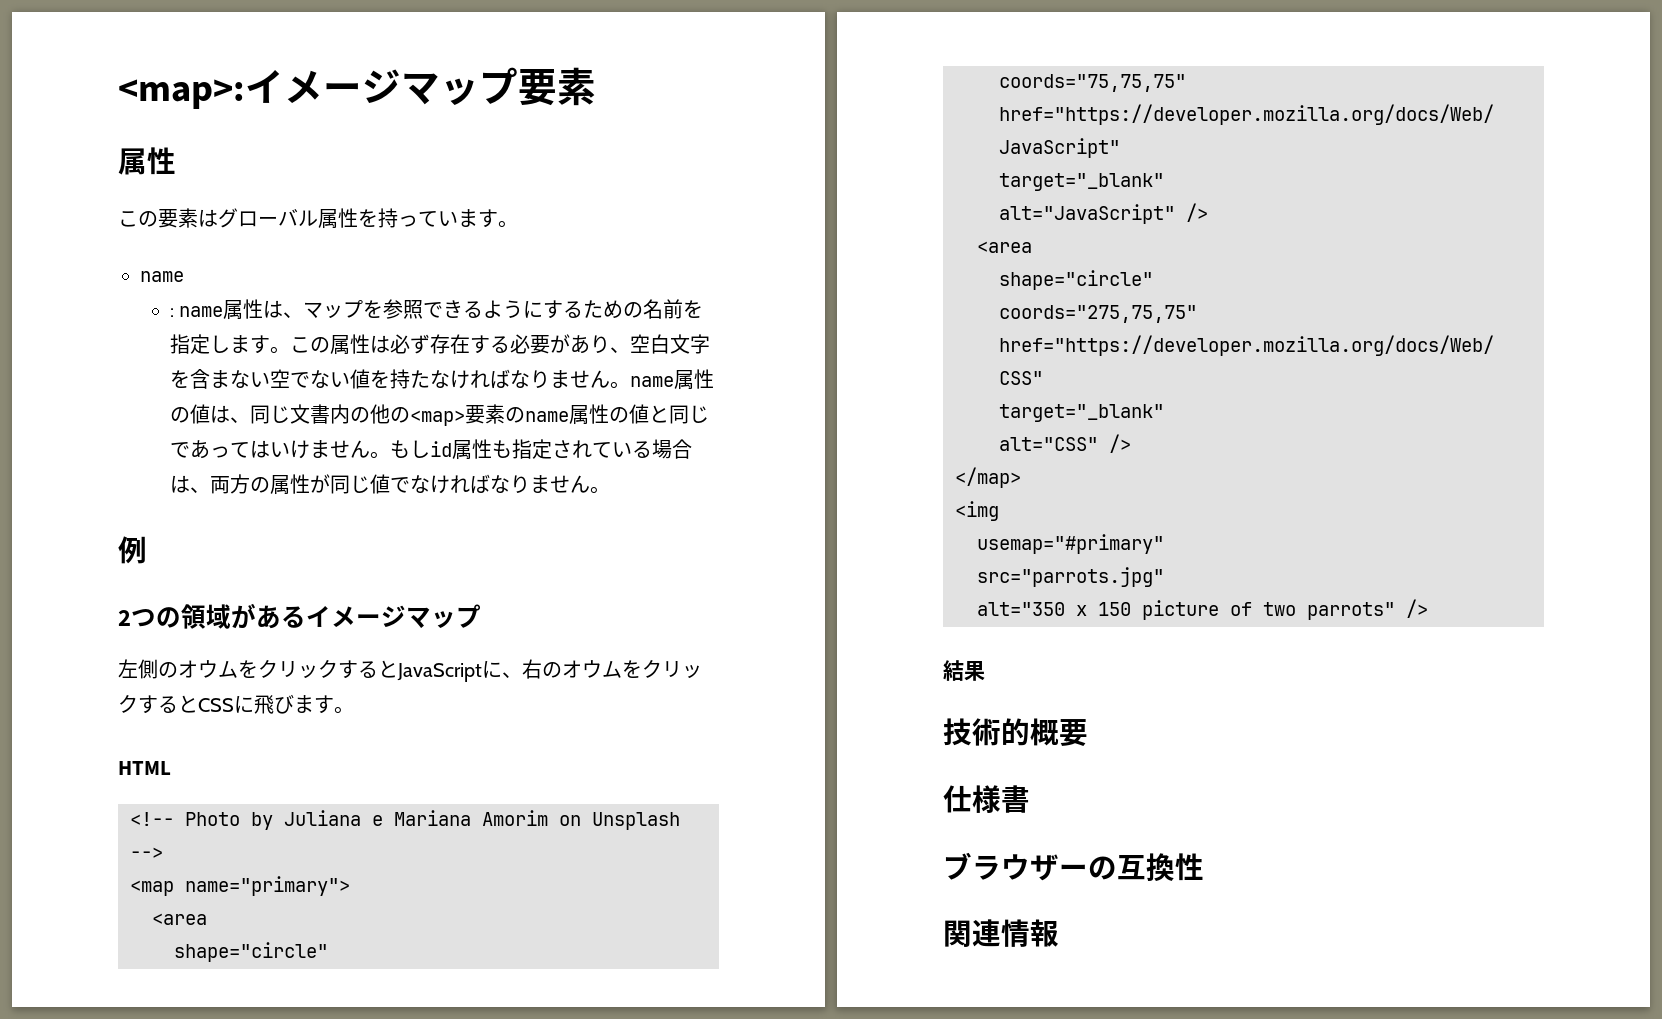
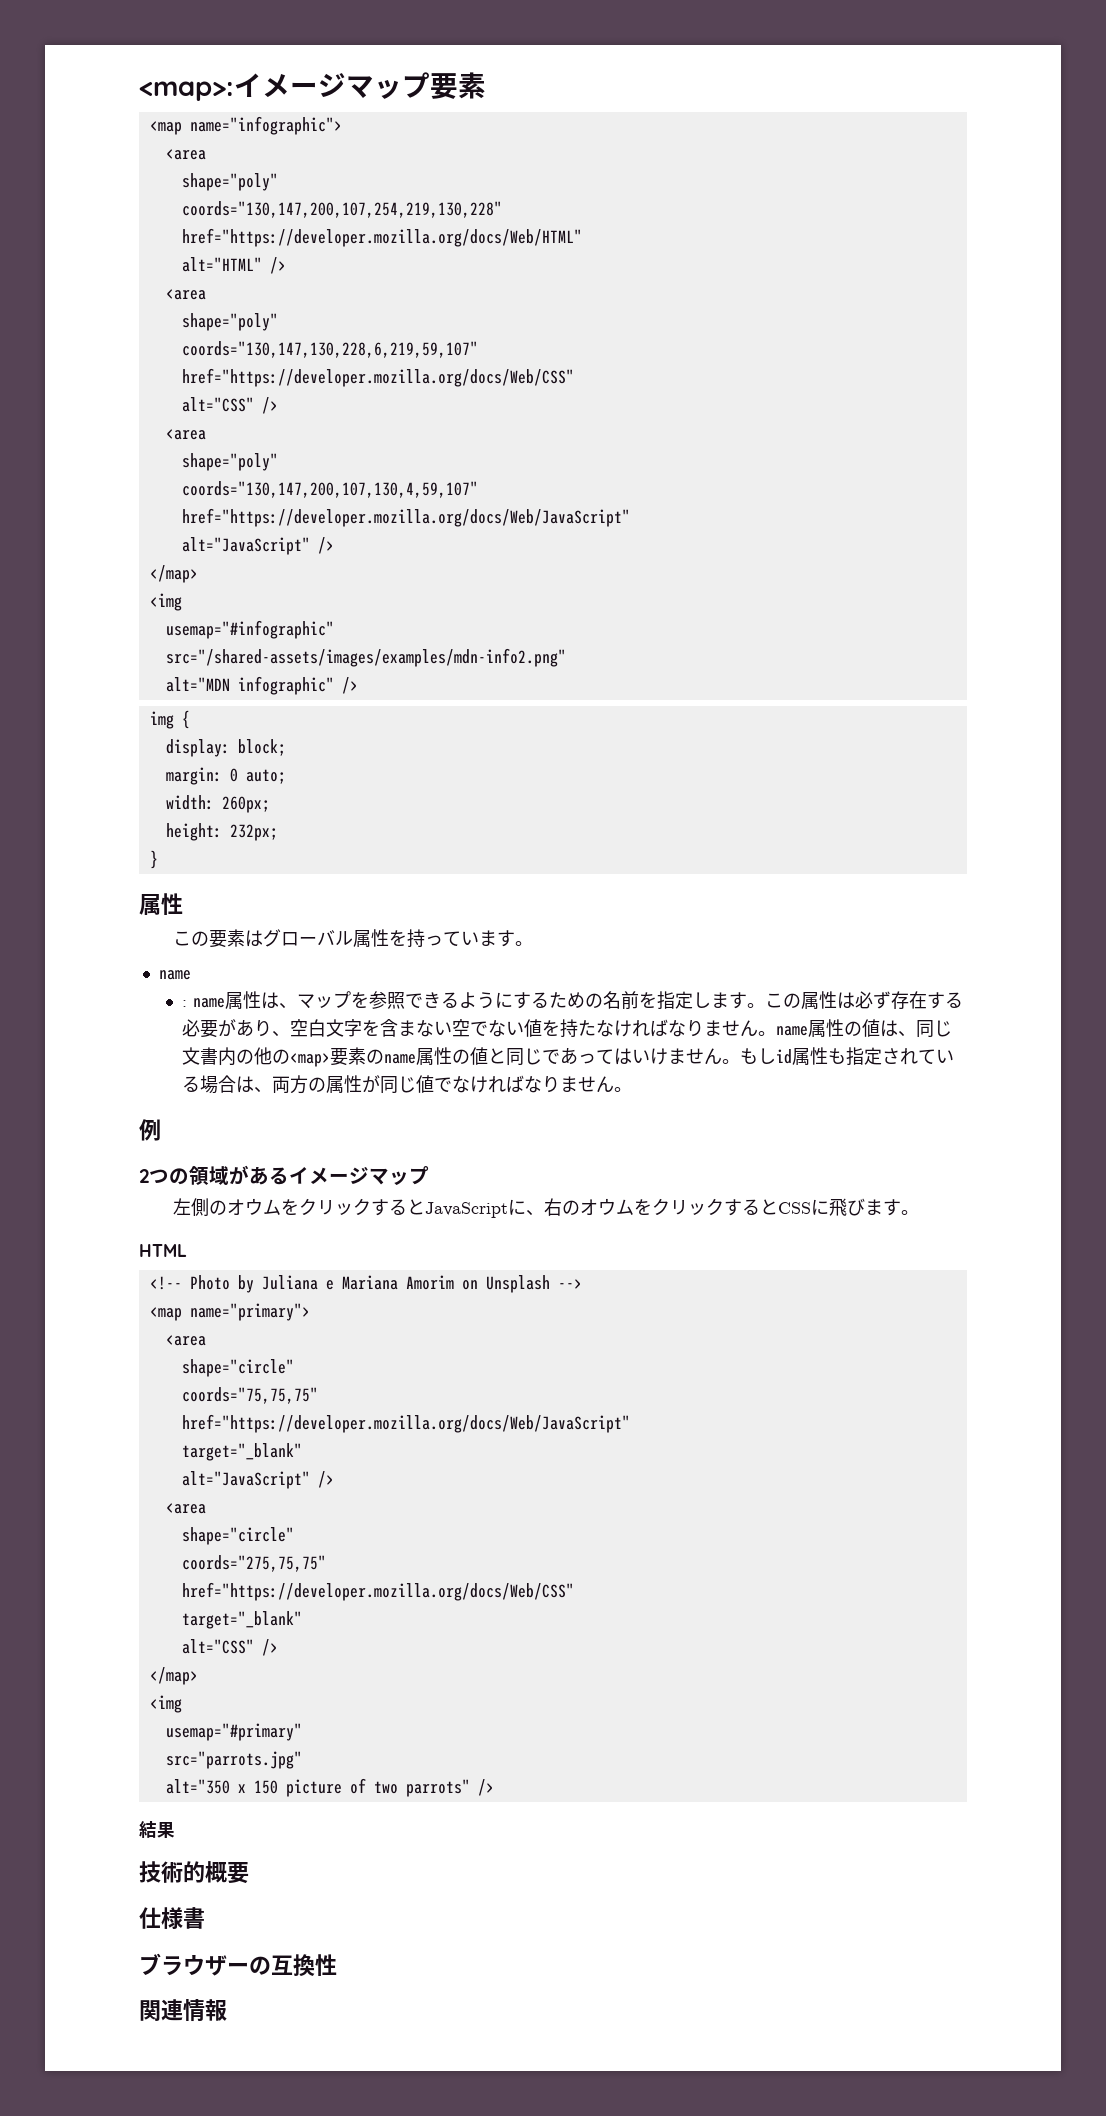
(596, 86) none -> [149,116,342,135] [165,149,206,160] [181,173,278,191] [181,201,502,218] [181,228,582,247] [181,257,286,274] [165,289,206,300] [181,313,278,331] [181,341,478,358] [181,368,574,387] [181,397,278,414] [165,429,206,440] [181,453,278,471] [181,481,478,498] [181,508,630,527] [181,537,334,555] [149,565,198,583] [149,593,182,611] [165,620,334,639] [165,648,566,667] [165,676,358,695] [149,710,190,729] [165,739,286,757] [165,767,286,785] [165,795,270,813] [165,823,278,841] [149,850,158,869] // <map name="infographic"> // <area // shape="poly" // coords="130,147,200,107,254,219,130,228" // href="https://developer.mozilla.org/docs/Web/HTML" // alt="HTML" /> // <area // shape="poly" // coords="130,147,130,228,6,219,59,107" // href="https://developer.mozilla.org/docs/Web/CSS" // alt="CSS" /> // <area // shape="poly" // coords="130,147,200,107,130,4,59,107" // href="https://developer.mozilla.org/docs/Web/JavaScript" // alt="JavaScript" /> // </map> // <img // usemap="#infographic" // src="/shared-assets/images/examples/mdn-info2.png" // alt="MDN infographic" /> // img { // display: block; // margin: 0 auto; // width: 260px; // height: 232px; // }

